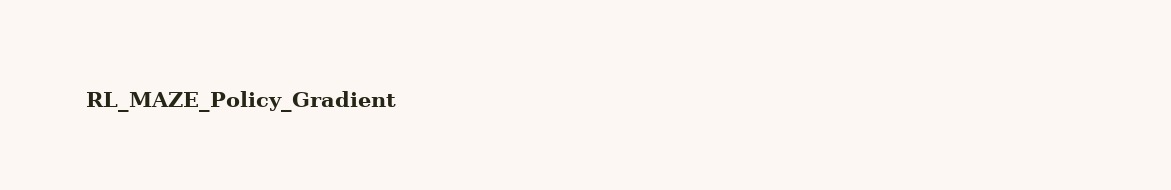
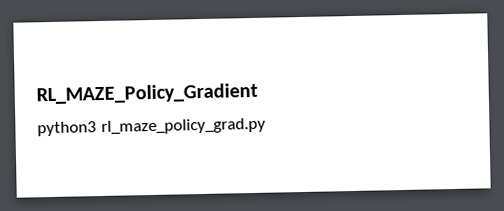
(396, 101) none -> [37,117,266,137] // python3 rl_maze_policy_grad.py

